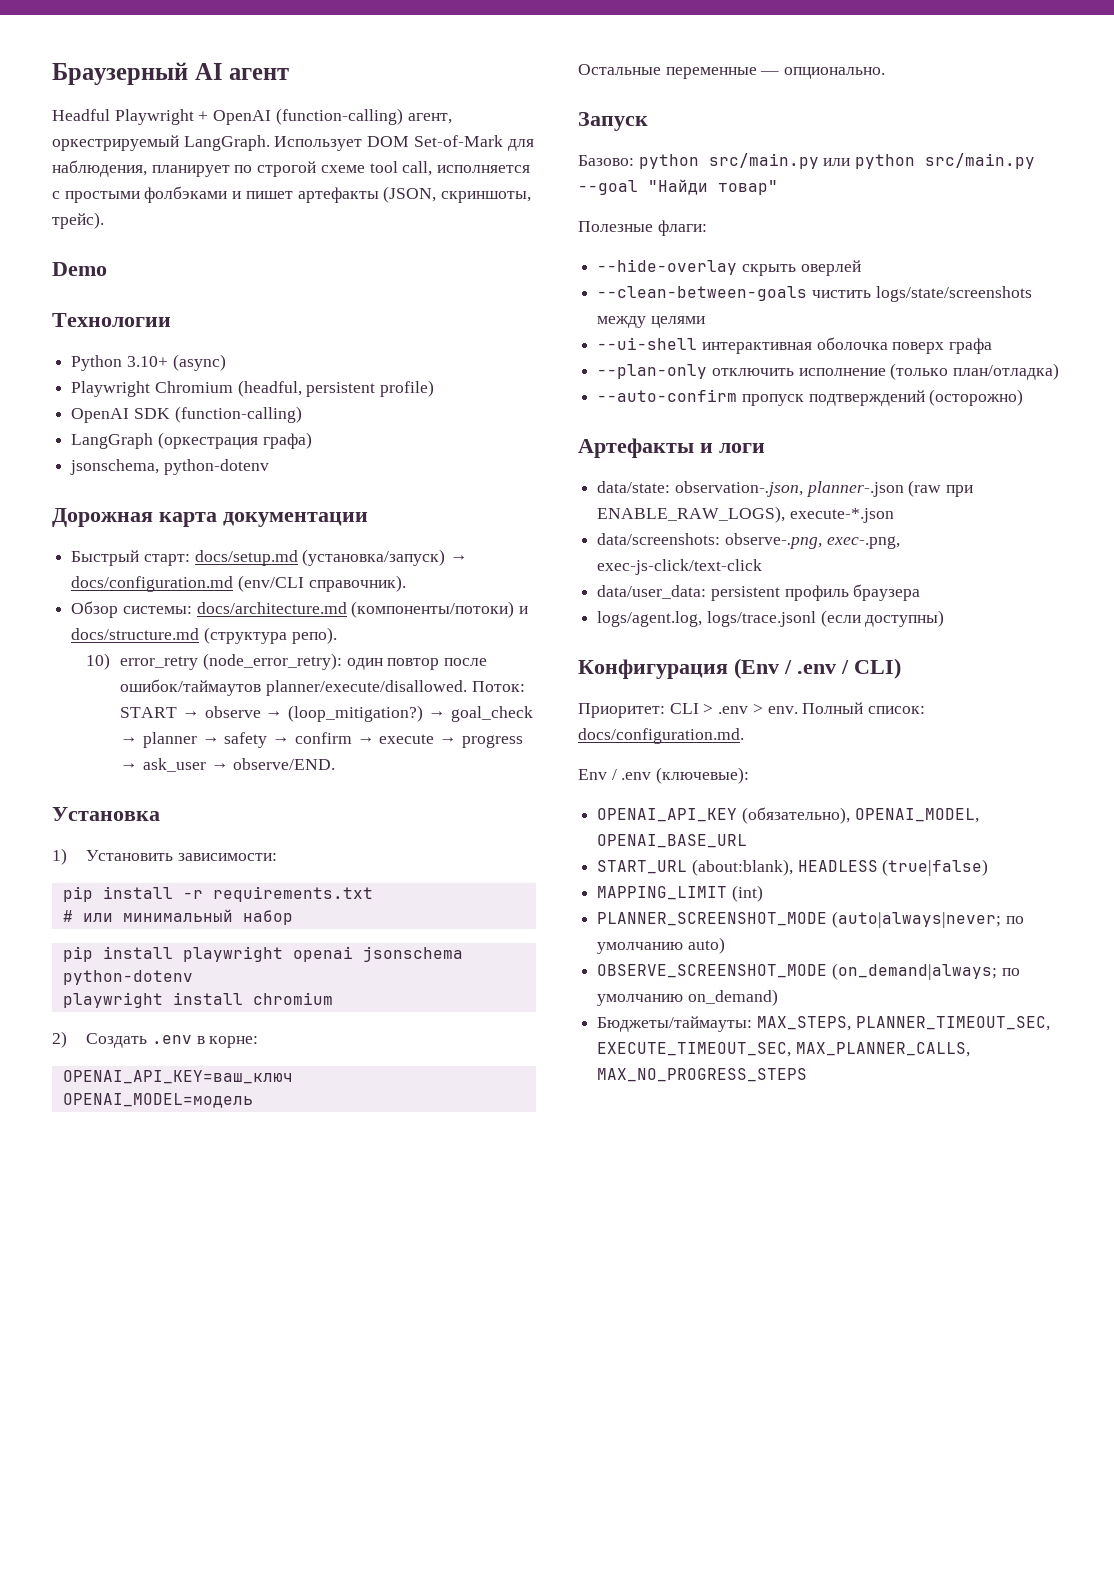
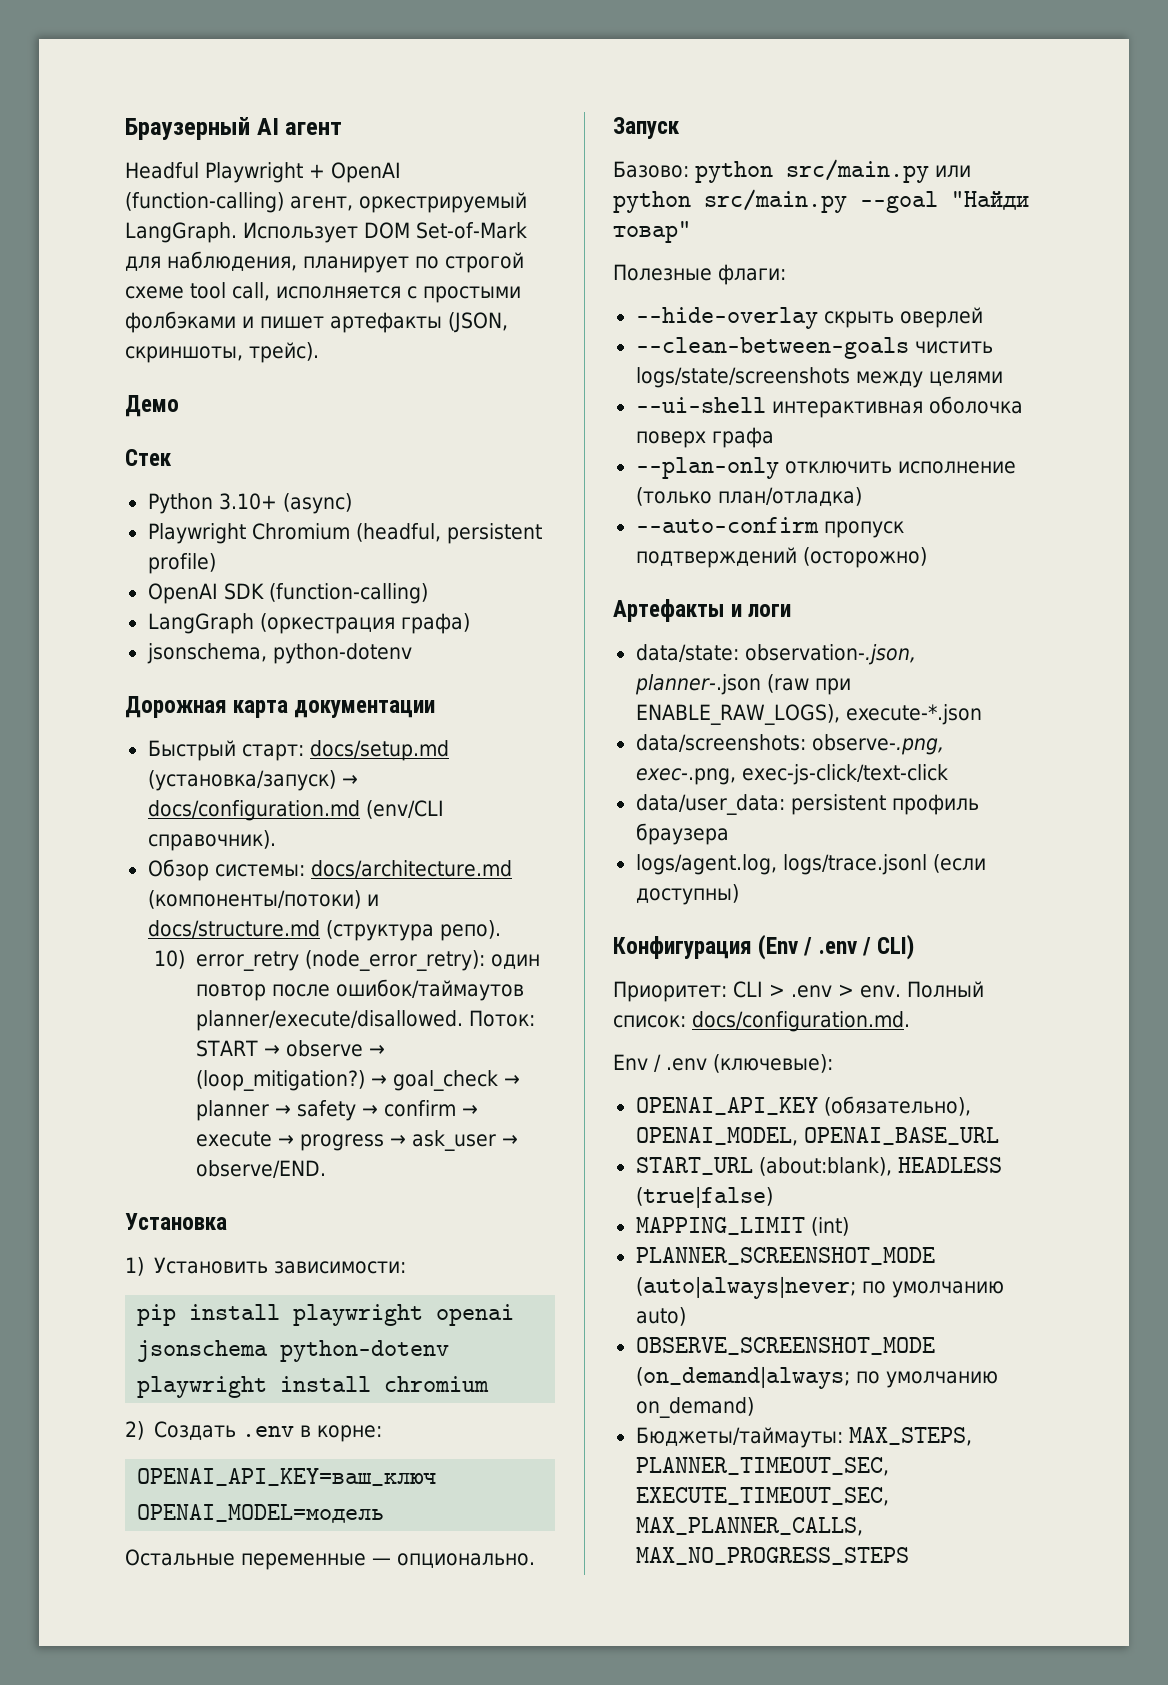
[52,262,107,276] [52,313,171,327] Demo // Технологии -> [125,395,179,417] [125,449,172,466] Демо // Стек
[62,886,373,902] [62,909,293,925] // pip install -r requirements.txt // # или минимальный набор -> (407, 1267) none

